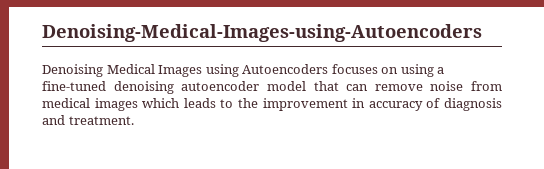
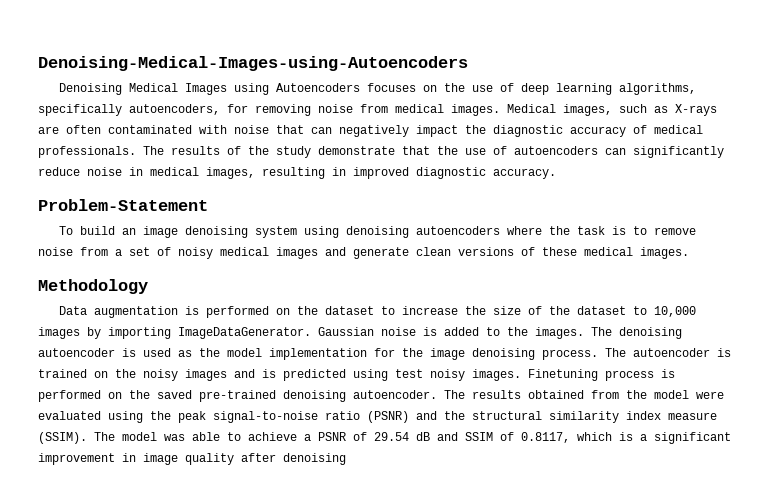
[400,64,445,77] [42,81,502,94] [42,98,503,111] [42,115,134,125] using a fine-tuned denoising autoencoder model that can remove noise from medical images which leads to the improvement in accuracy of diagnosis and treatment. -> [443,83,696,95] [38,104,717,116] [38,125,703,137] [38,146,724,158] [38,167,556,179] [38,199,208,211] [58,226,696,238] [38,247,689,259] [38,279,148,294] [58,306,696,318] [38,327,682,339] [38,348,731,360] [38,369,675,381] [38,390,724,402] [38,411,717,423] [38,432,731,444] [38,453,346,465] the use of deep learning algorithms, specifically autoencoders, for removing noise from medical images. Medical images, such as X-rays are often contaminated with noise that can negatively impact the diagnostic accuracy of medical professionals. The results of the study demonstrate that the use of autoencoders can significantly reduce noise in medical images, resulting in improved diagnostic accuracy. // Problem-Statement // To build an image denoising system using denoising autoencoders where the task is to remove noise from a set of noisy medical images and generate clean versions of these medical images. // Methodology // Data augmentation is performed on the dataset to increase the size of the dataset to 10,000 images by importing ImageDataGenerator. Gaussian noise is added to the images. The denoising autoencoder is used as the model implementation for the image denoising process. The autoencoder is trained on the noisy images and is predicted using test noisy images. Finetuning process is performed on the saved pre-trained denoising autoencoder. The results obtained from the model were evaluated using the peak signal-to-noise ratio (PSNR) and the structural similarity index measure (SSIM). The model was able to achieve a PSNR of 29.54 dB and SSIM of 0.8117, which is a significant improvement in image quality after denoising

